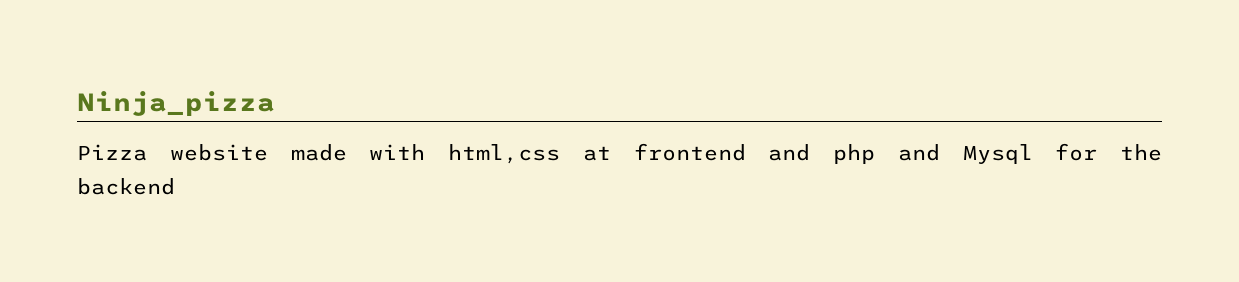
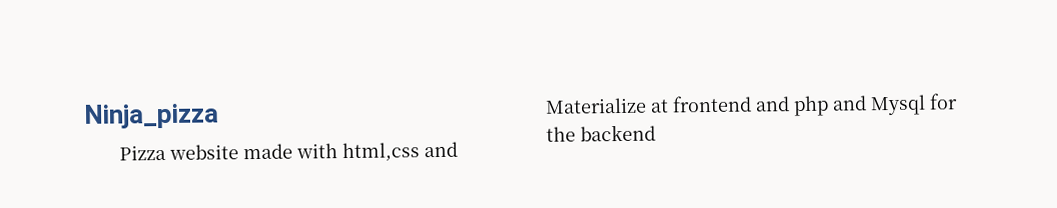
(560, 154) none -> [424,141,459,158] [545,97,647,114] and Materialize

